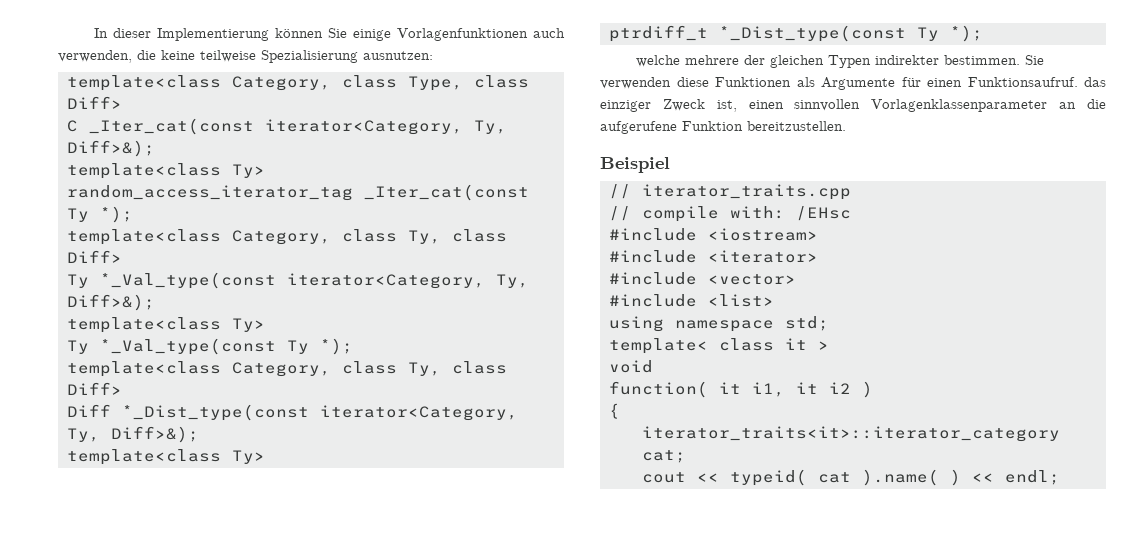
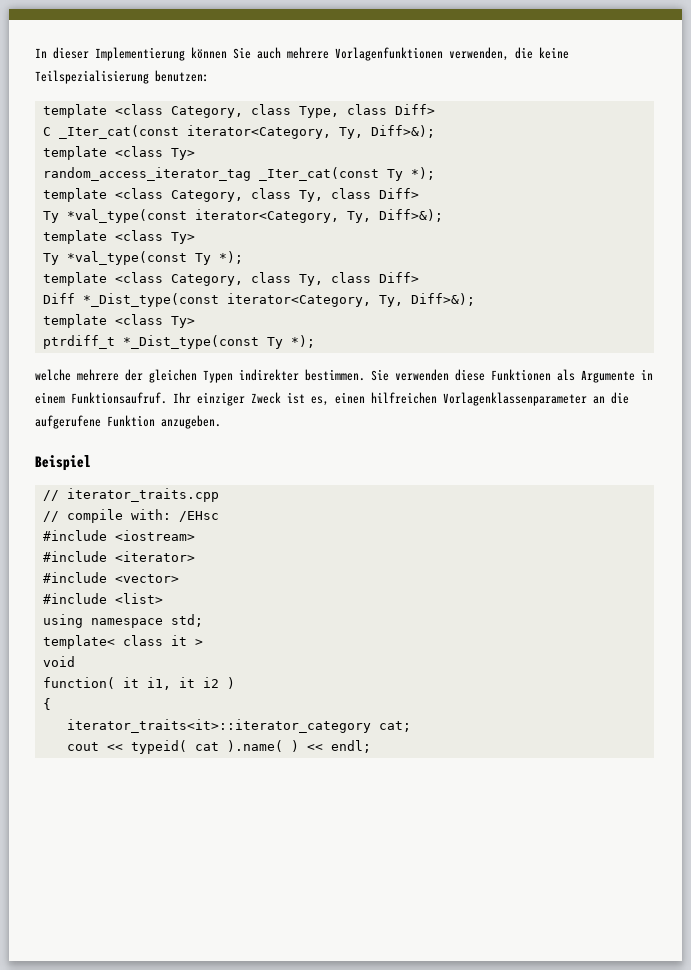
[353,28,565,41] [58,50,433,63] [67,75,221,91] einige Vorlagenfunktionen auch verwenden, die keine teilweise Spezialisierung ausnutzen: // template<class -> [257,47,569,61] [35,70,209,84] [42,104,163,118] auch mehrere Vorlagenfunktionen verwenden, die keine Teilspezialisierung benutzen: // template <class
[67,163,221,179] template<class -> [42,146,163,160] template <class
[67,229,221,245] template<class -> [42,188,163,202] template <class
[100,272,529,289] [67,294,155,311] [67,317,221,333] *_Val_type(const iterator<Category, Ty, Diff>&); // template<class -> [66,209,443,223] [42,230,163,244] *val_type(const iterator<Category, Ty, Diff>&); // template <class
[100,338,353,355] [67,361,221,377] *_Val_type(const Ty *); // template<class -> [66,251,243,265] [42,272,163,286] *val_type(const Ty *); // template <class
[67,449,221,465] template<class -> [42,314,163,328] template <class
[901,77,1106,87] [600,99,861,112] für einen Funktionsaufruf. das einziger Zweck ist, einen sinnvollen -> [641,369,653,380] [35,392,437,406] in einem Funktionsaufruf. Ihr einziger Zweck ist es, einen hilfreichen
[747,121,846,131] bereitzustellen. -> [161,415,221,429] anzugeben.

